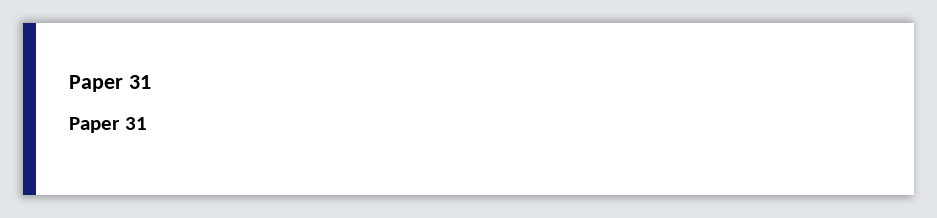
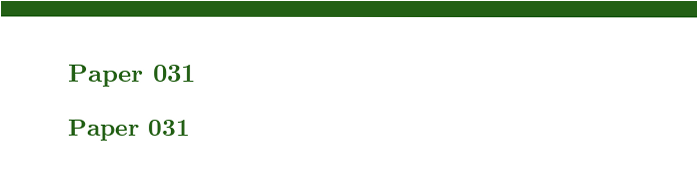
[69,75,151,92] [69,117,147,133] Paper 31 // Paper 31 -> [68,64,196,87] [67,119,190,141] Paper 031 // Paper 031

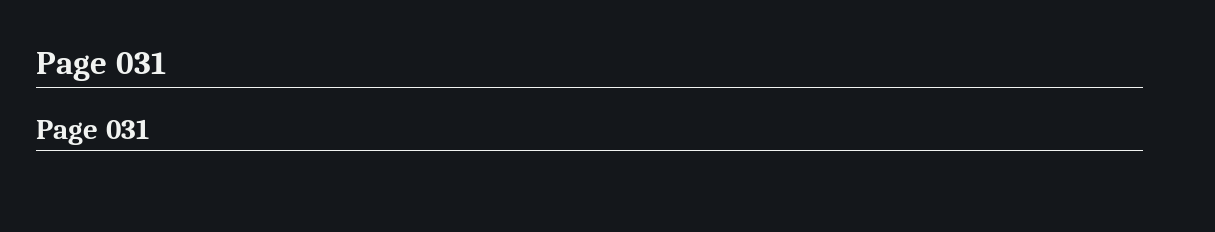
[68,64,144,87] Paper -> [36,52,107,81] Page
[67,119,139,141] Paper -> [36,120,98,145] Page

